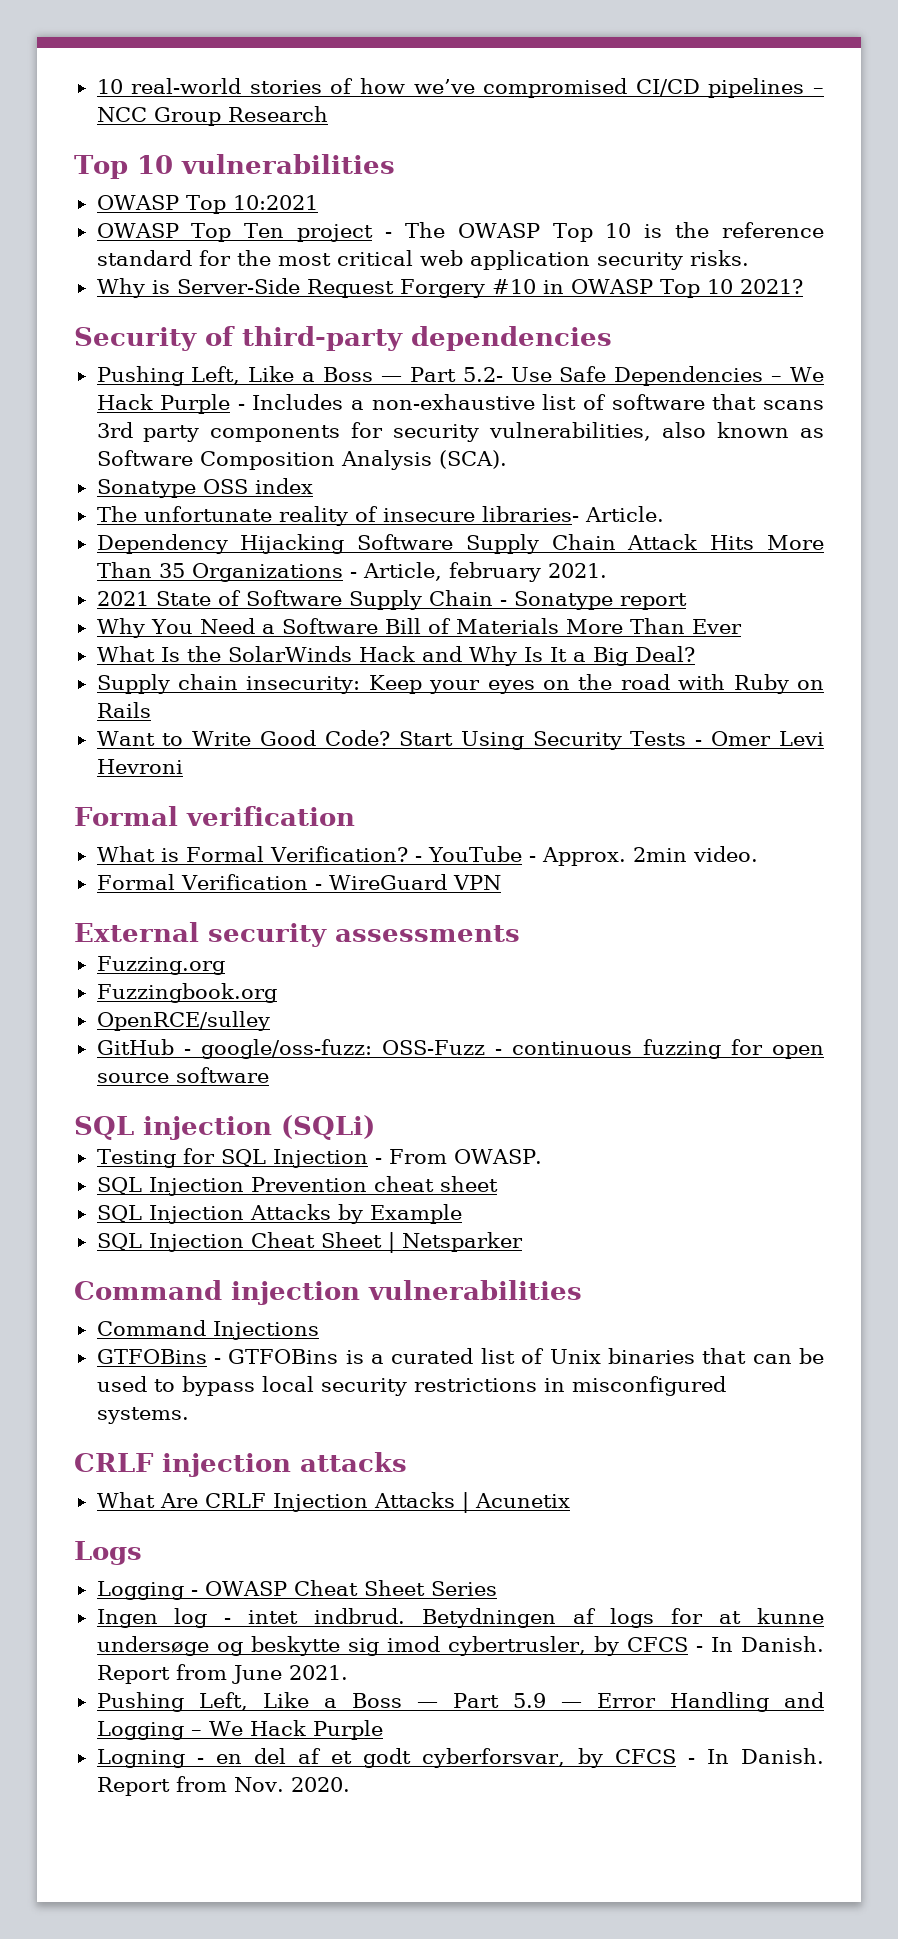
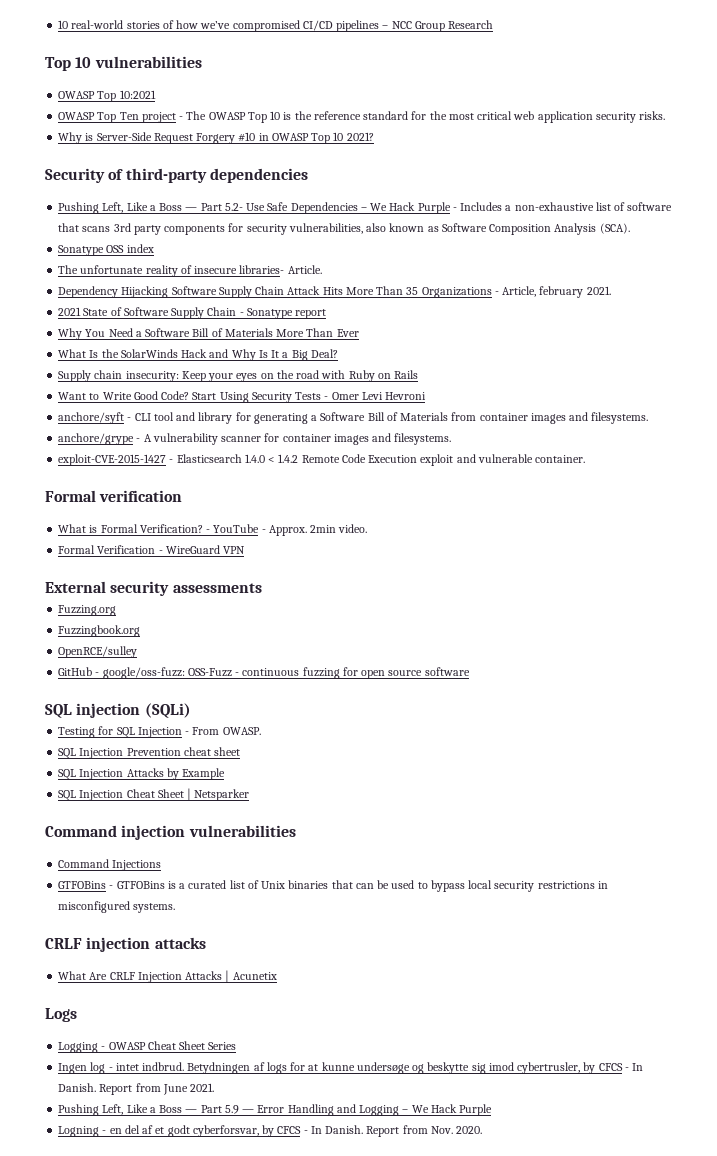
(183, 766) none -> [58,412,649,424] [58,433,452,445] [58,454,586,466] // anchore/syft - CLI tool and library for generating a Software Bill of Materials from container images and filesystems. // anchore/grype - A vulnerability scanner for container images and filesystems. // exploit-CVE-2015-1427 - Elasticsearch 1.4.0 < 1.4.2 Remote Code Execution exploit and vulnerable container.

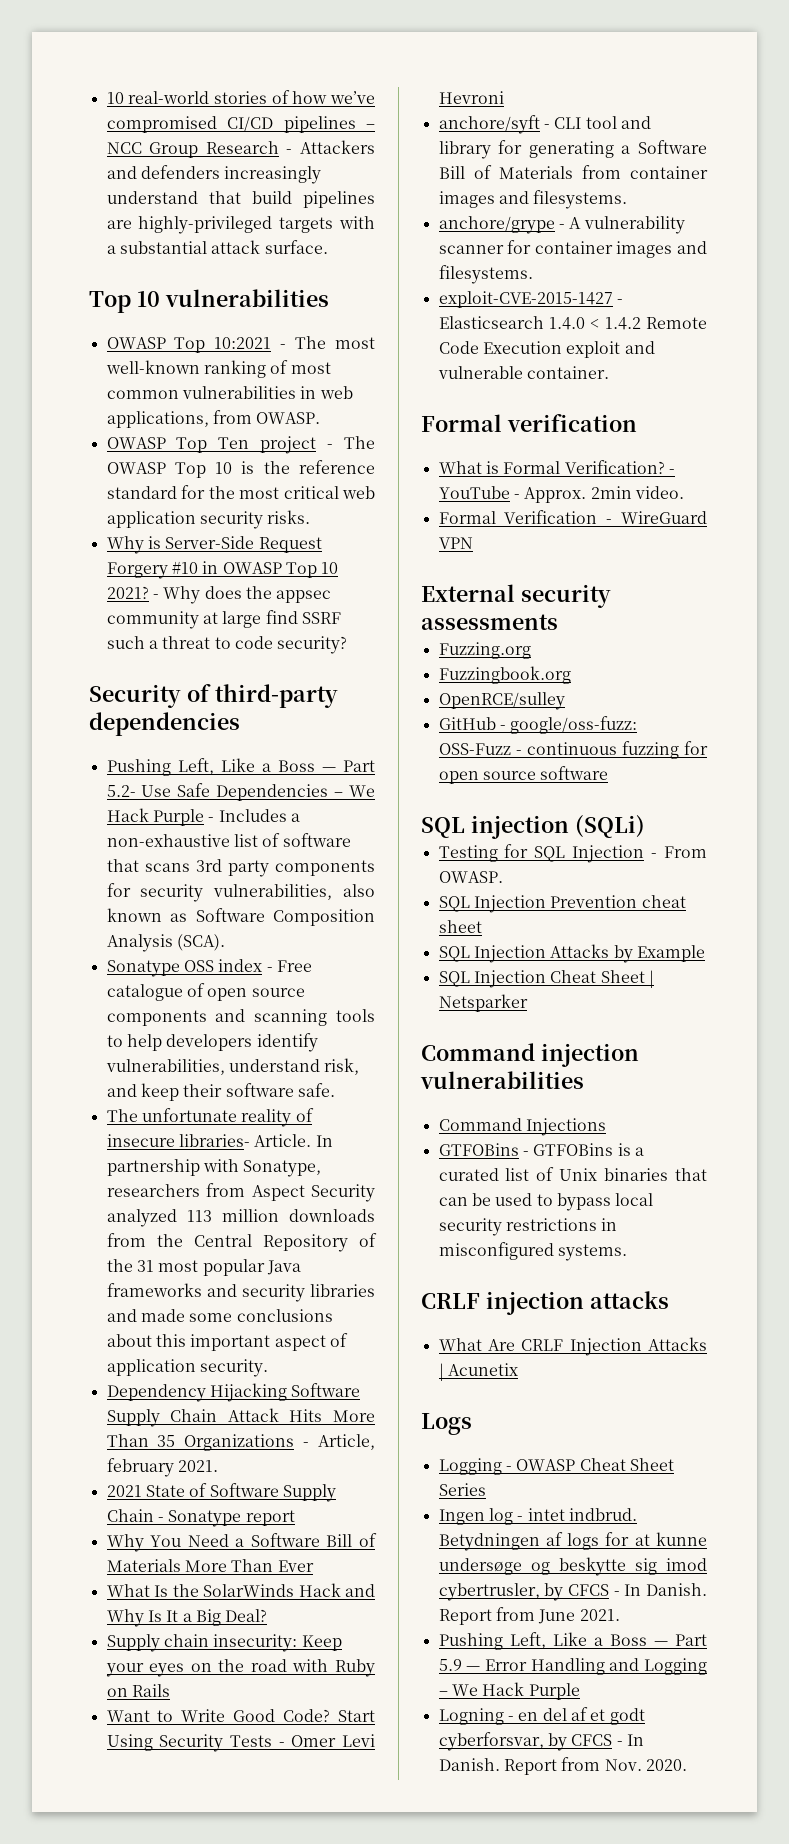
(494, 24) none -> [286,140,375,154] [106,165,322,184] [106,191,375,208] [106,216,375,234] [106,240,328,254] - Attackers and defenders increasingly understand that build pipelines are highly-privileged targets with a substantial attack surface.
(156, 94) none -> [280,336,375,349] [105,360,331,378] [106,386,353,399] [106,410,321,428] - The most well-known ranking of most common vulnerabilities in web applications, from OWASP.
(374, 136) none -> [152,586,332,604] [106,610,341,629] [106,636,348,654] - Why does the appsec community at large find SSRF such a threat to code security?
(154, 248) none -> [266,960,312,972] [106,983,305,1001] [106,1009,375,1026] [106,1033,318,1052] [105,1058,360,1075] [106,1083,335,1101] - Free catalogue of open source components and scanning tools to help developers identify vulnerabilities, understand risk, and keep their software safe.
(322, 269) none -> [315,1135,333,1147] [106,1159,322,1177] [106,1183,375,1202] [106,1209,375,1227] [106,1233,377,1252] [106,1259,301,1276] [106,1283,375,1302] [106,1309,333,1322] [106,1333,348,1351] [106,1359,268,1377] In partnership with Sonatype, researchers from Aspect Security analyzed 113 million downloads from the Central Repository of the 31 most popular Java frameworks and security libraries and made some conclusions about this important aspect of application security.

